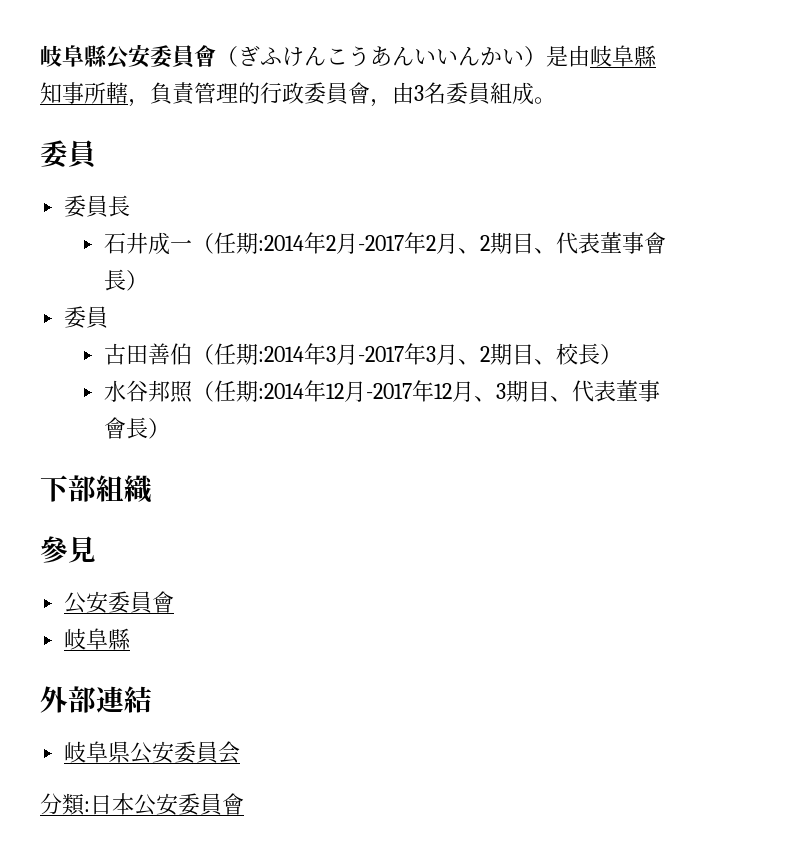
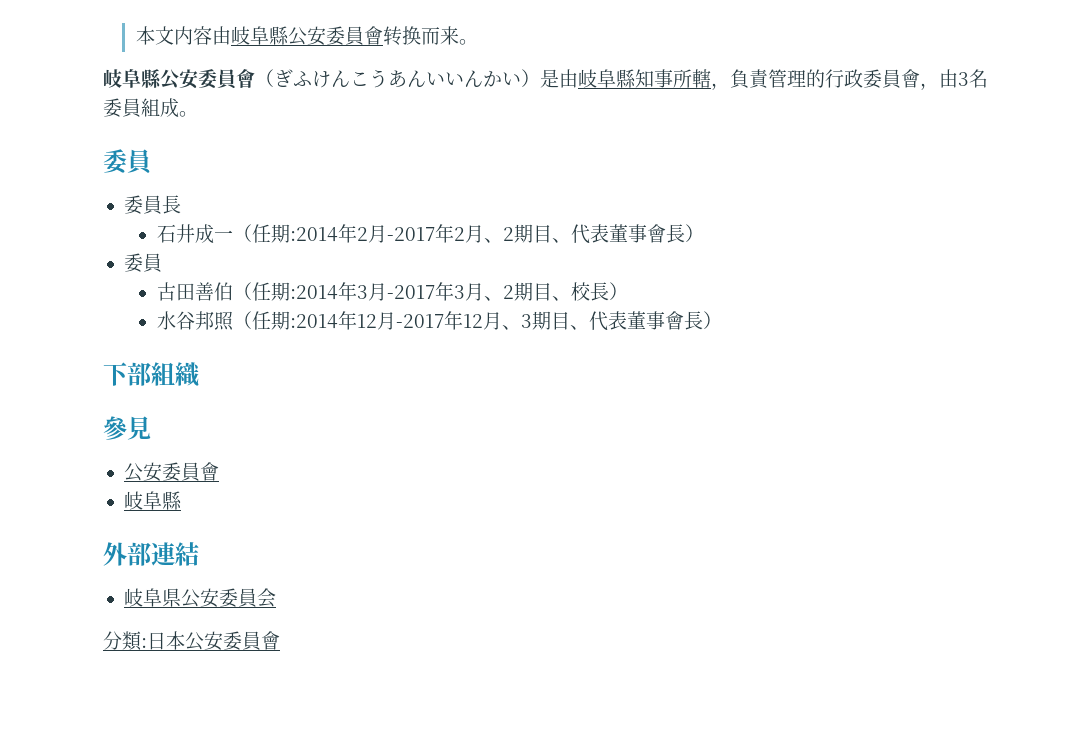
(40, 56) none -> [135,26,478,46] 本文内容由岐阜縣公安委員會转换而来。 //

